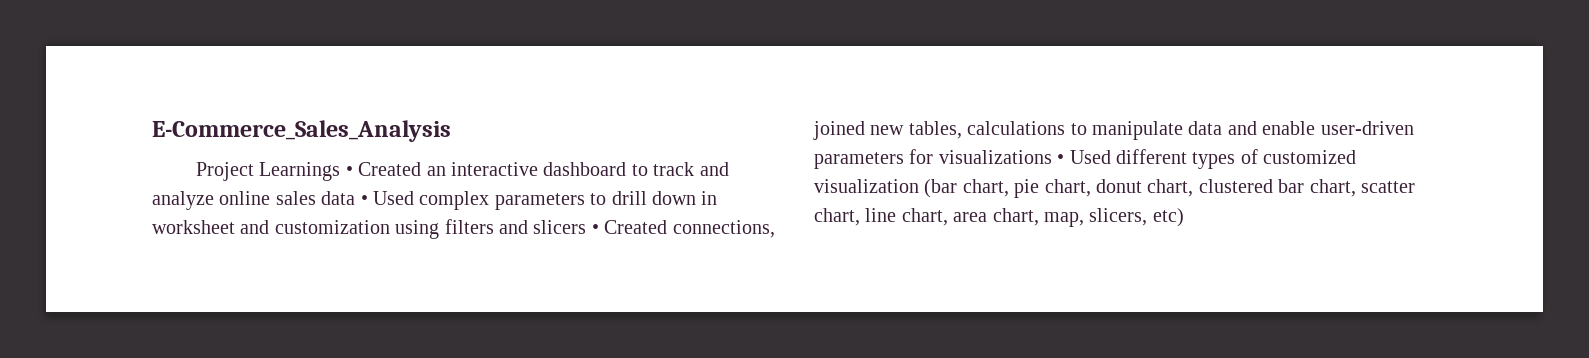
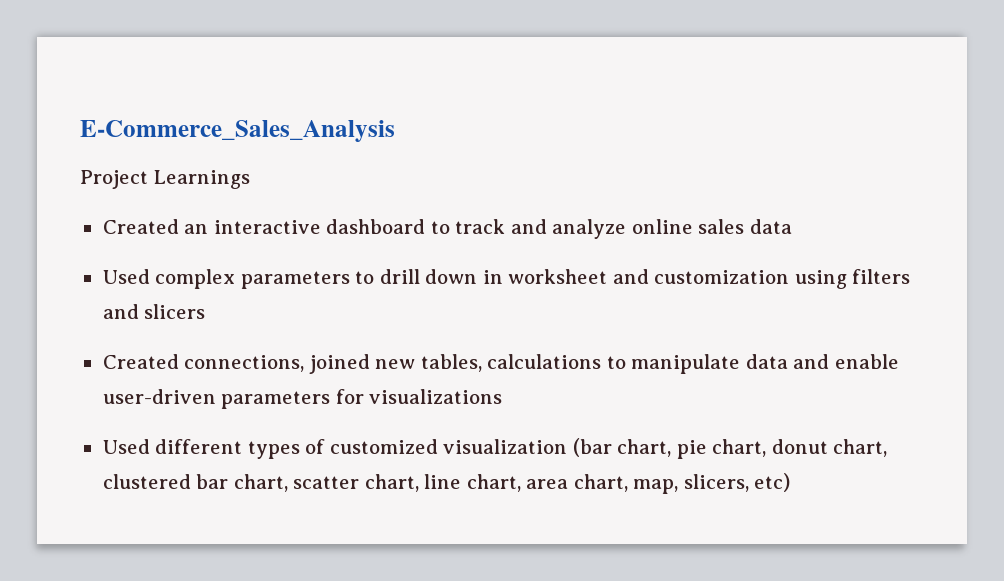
[345,166,353,176] • -> (250, 179) //
[360,195,368,205] • -> (792, 226) //
[591,224,599,234] • -> (206, 311) //
[1057,154,1065,164] • -> (503, 396) //

